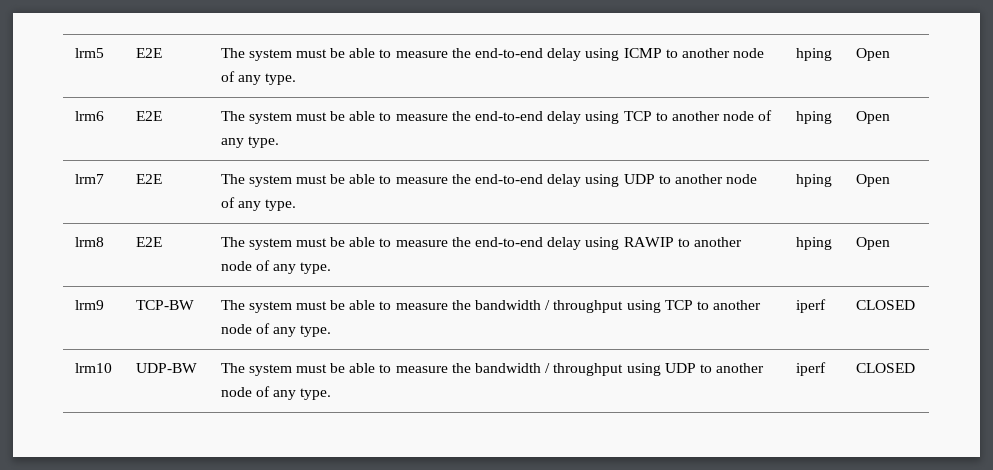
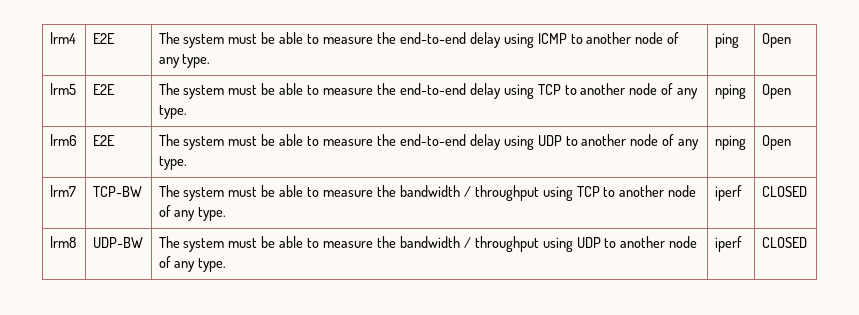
[74,48,104,58] lrm5 -> [49,32,76,44] lrm4
[795,48,832,61] [855,48,890,61] [74,111,104,121] hping | Open // lrm6 -> [714,33,739,48] [761,33,791,48] [49,83,76,95] ping | Open // lrm5
[795,111,832,124] [855,111,890,124] [74,174,104,184] hping | Open // lrm7 -> [714,84,746,99] [761,84,791,99] [49,134,77,146] nping | Open // lrm6
[795,174,832,187] [855,174,890,187] [74,237,104,247] [135,237,162,247] [220,237,742,250] [220,260,332,274] [795,237,832,250] [855,237,890,250] [74,300,104,310] hping | Open // lrm8 | E2E | The system must be able to measure the end-to-end delay using RAWIP to another node of any type. | hping | Open // lrm9 -> [714,135,746,150] [761,135,791,150] [49,185,76,197] nping | Open // lrm7
[74,363,112,373] lrm10 -> [49,236,76,248] lrm8

